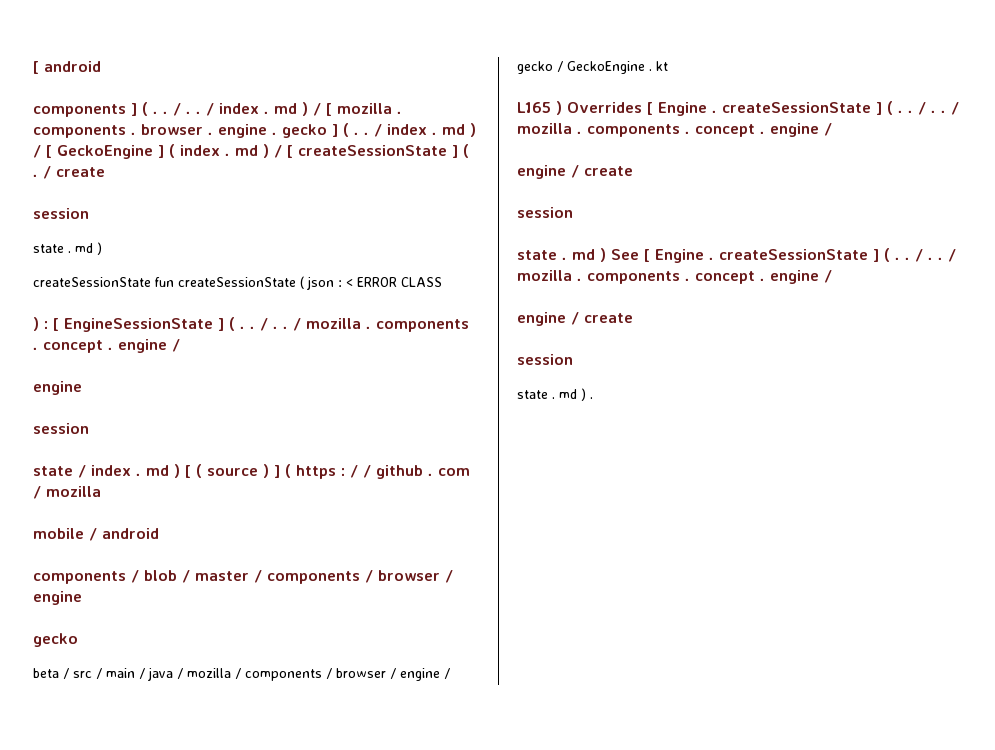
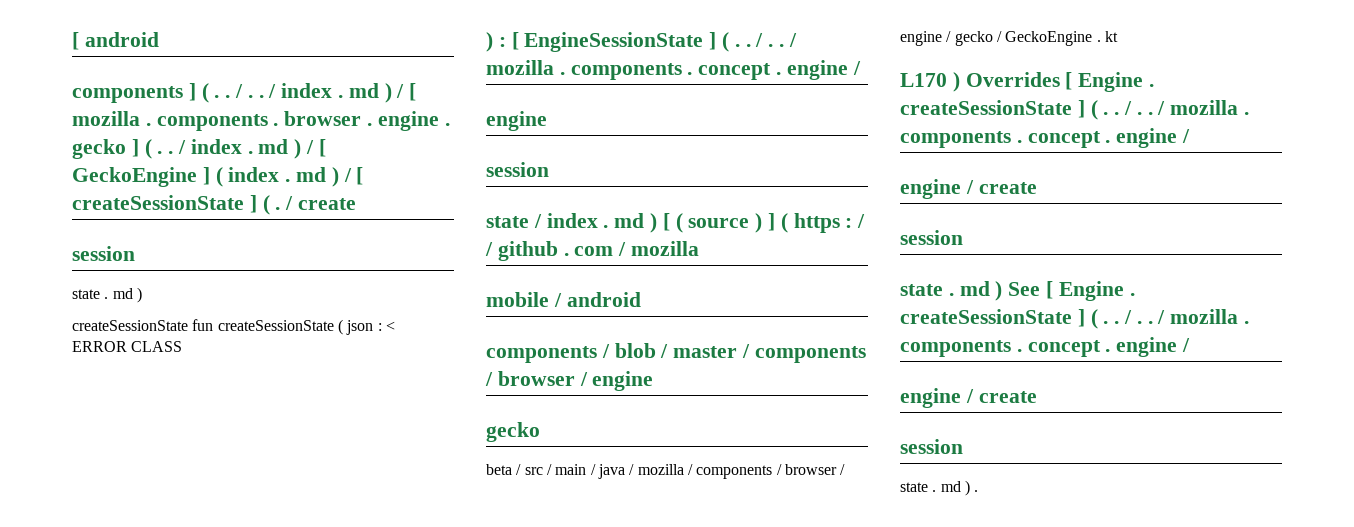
[517,102,551,113] L165 -> [900,73,947,87] L170

